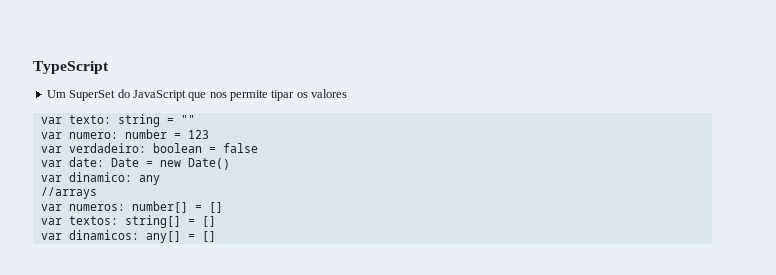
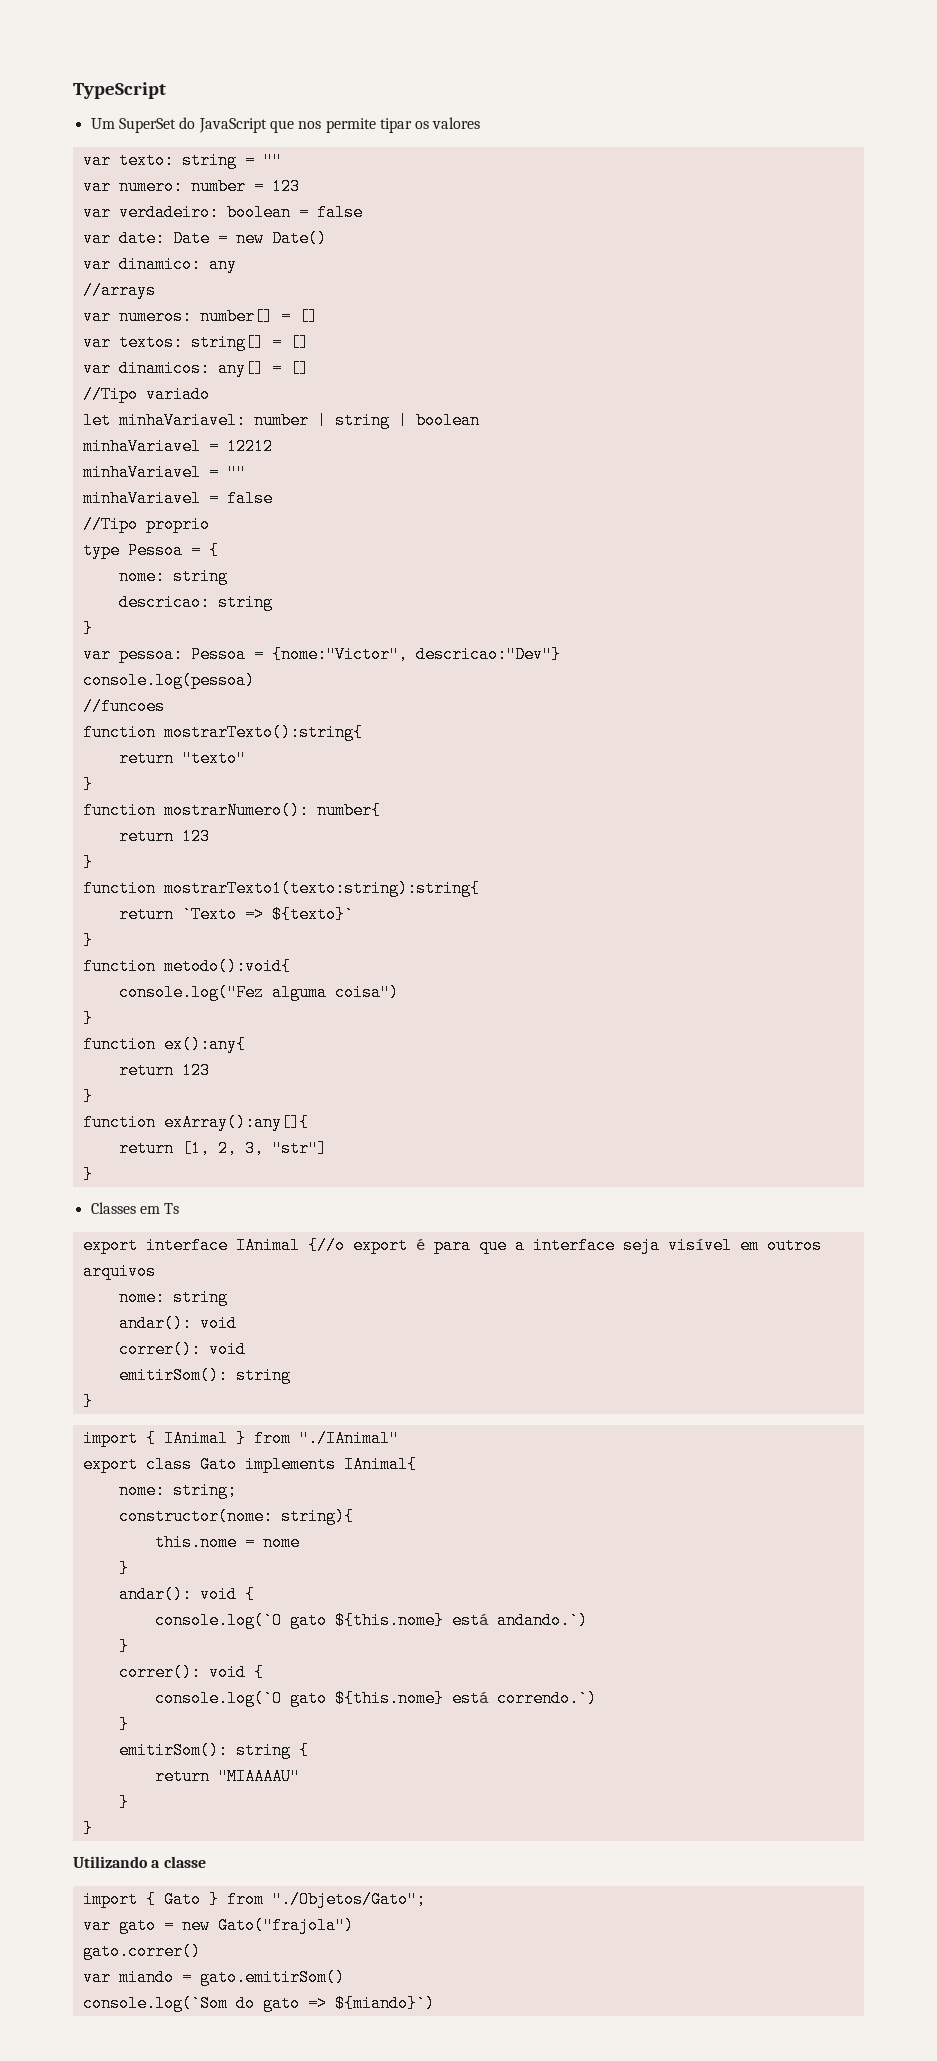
(216, 236) none -> [82,386,210,403] [82,412,480,429] [82,438,273,455] [82,464,246,481] [82,490,273,507] [82,516,210,533] [82,542,219,559] [118,568,228,585] [118,594,273,611] [82,620,93,637] [82,646,561,663] [82,672,255,689] [82,698,165,715] [82,724,363,741] [118,750,246,767] [82,776,93,793] [82,802,381,819] [118,828,210,845] [82,854,93,871] [82,880,480,897] [118,906,354,923] [82,932,93,949] [82,958,291,975] [118,984,399,1001] [82,1010,93,1027] [82,1036,246,1053] [118,1062,210,1079] [82,1088,93,1105] [82,1114,309,1131] [118,1140,327,1157] [82,1166,93,1183] [90,1202,180,1214] [82,1237,822,1254] [82,1263,156,1280] [118,1289,228,1306] [118,1315,237,1332] [118,1341,246,1358] [118,1367,291,1384] [82,1393,93,1410] [82,1430,399,1447] [82,1456,417,1473] [118,1482,237,1499] [118,1508,354,1525] [154,1534,300,1551] [118,1560,129,1577] [118,1586,255,1603] [154,1612,588,1629] [118,1638,129,1655] [118,1664,264,1681] [154,1690,597,1707] [118,1716,129,1733] [118,1742,309,1759] [154,1768,300,1785] [118,1794,129,1811] [82,1820,93,1837] [73,1856,206,1868] [82,1891,426,1908] [82,1917,354,1934] [82,1943,201,1960] [82,1969,345,1986] [82,1995,435,2012] // //Tipo variado // let minhaVariavel: number | string | boolean // minhaVariavel = 12212 // minhaVariavel = "" // minhaVariavel = false // //Tipo proprio // type Pessoa = { // nome: string // descricao: string // } // var pessoa: Pessoa = {nome:"Victor", descricao:"Dev"} // console.log(pessoa) // //funcoes // function mostrarTexto():string{ // return "texto" // } // function mostrarNumero(): number{ // return 123 // } // function mostrarTexto1(texto:string):string{ // return `Texto => ${texto}` // } // function metodo():void{ // console.log("Fez alguma coisa") // } // function ex():any{ // return 123 // } // function exArray():any[]{ // return [1, 2, 3, "str"] // } // Classes em Ts // export interface IAnimal {//o export é para que a interface seja visível em outros arquivos // nome: string // andar(): void // correr(): void // emitirSom(): string // } // import { IAnimal } from "./IAnimal" // export class Gato implements IAnimal{ // nome: string; // constructor(nome: string){ // this.nome = nome // } // andar(): void { // console.log(`O gato ${this.nome} está andando.`) // } // correr(): void { // console.log(`O gato ${this.nome} está correndo.`) // } // emitirSom(): string { // return "MIAAAAU" // } // } // Utilizando a classe // import { Gato } from "./Objetos/Gato"; // var gato = new Gato("frajola") // gato.correr() // var miando = gato.emitirSom() // console.log(`Som do gato => ${miando}`)

